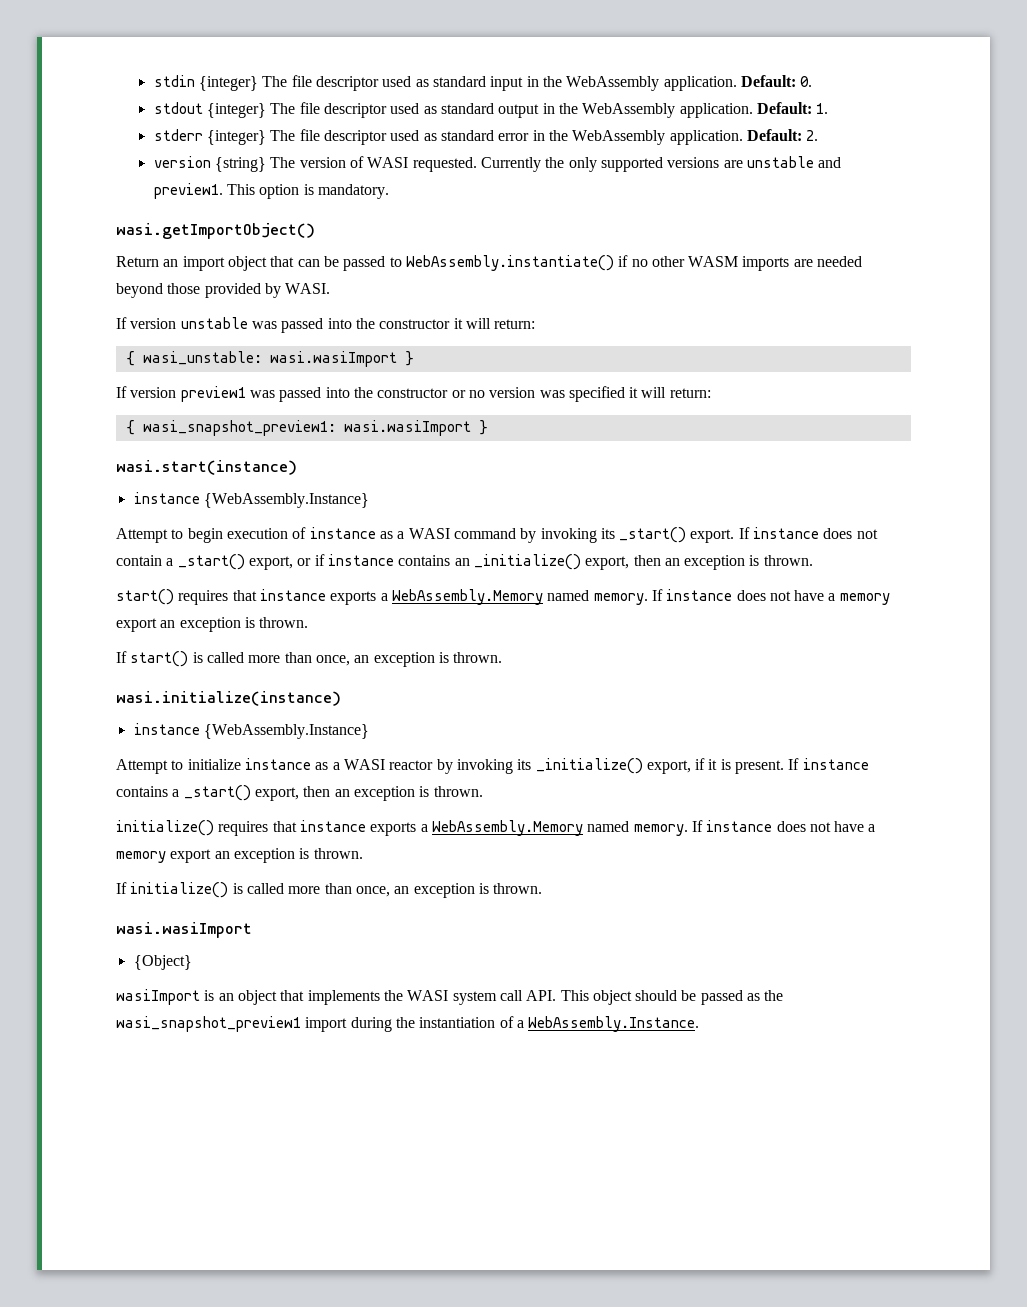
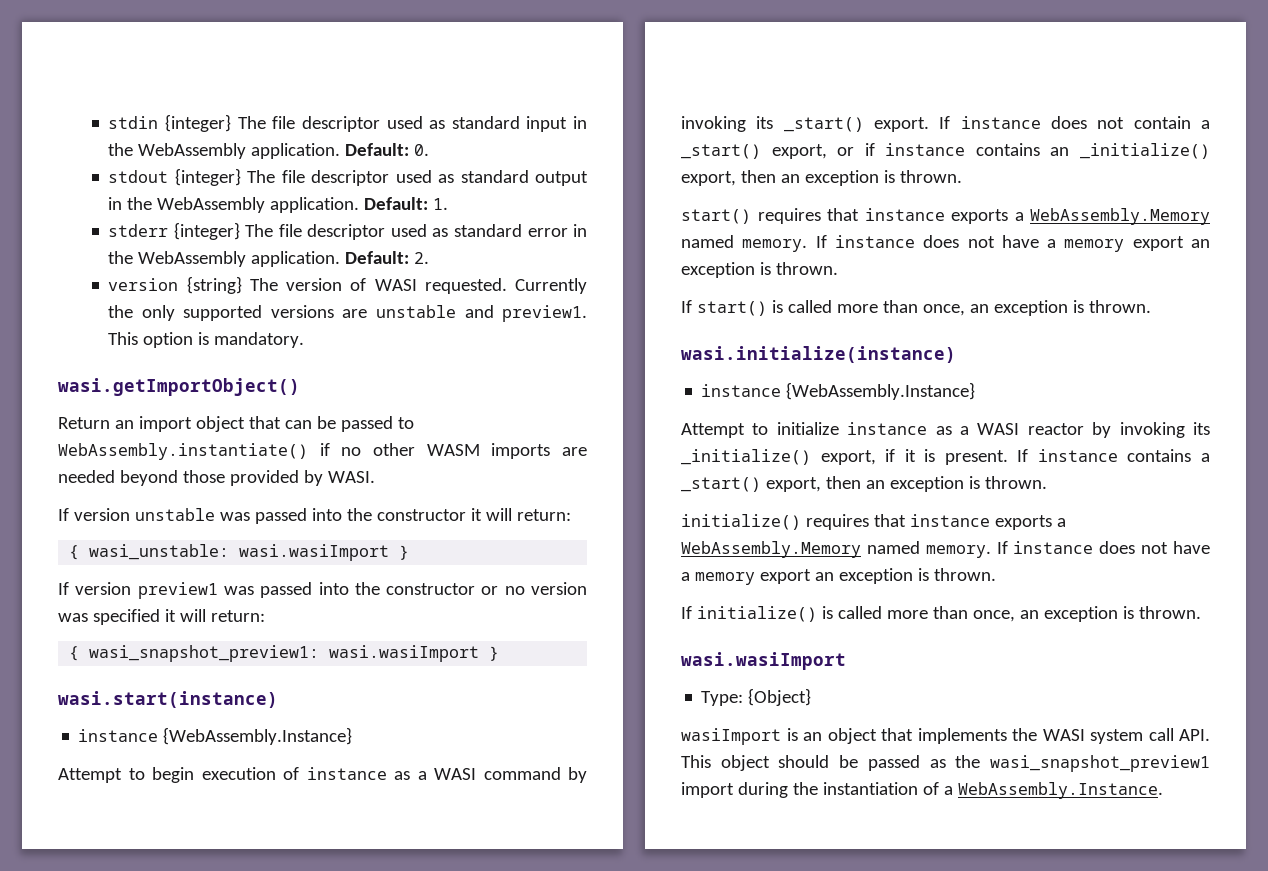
(252, 930) none -> [701,691,744,706] Type:

